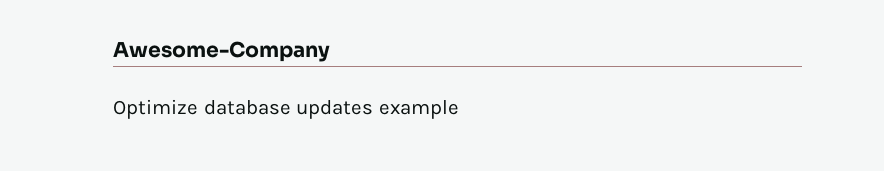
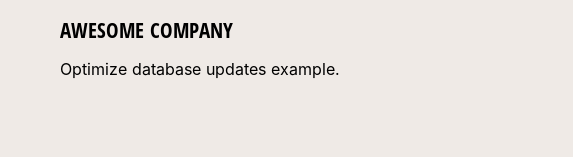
[113,41,330,62] Awesome-Company -> [60,23,233,38] AWESOME COMPANY
[378,100,459,119] example -> [271,63,340,79] example.

